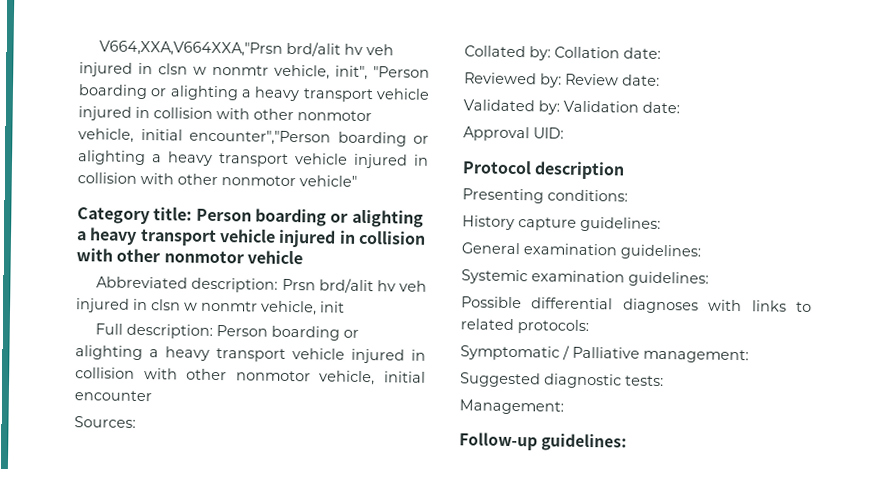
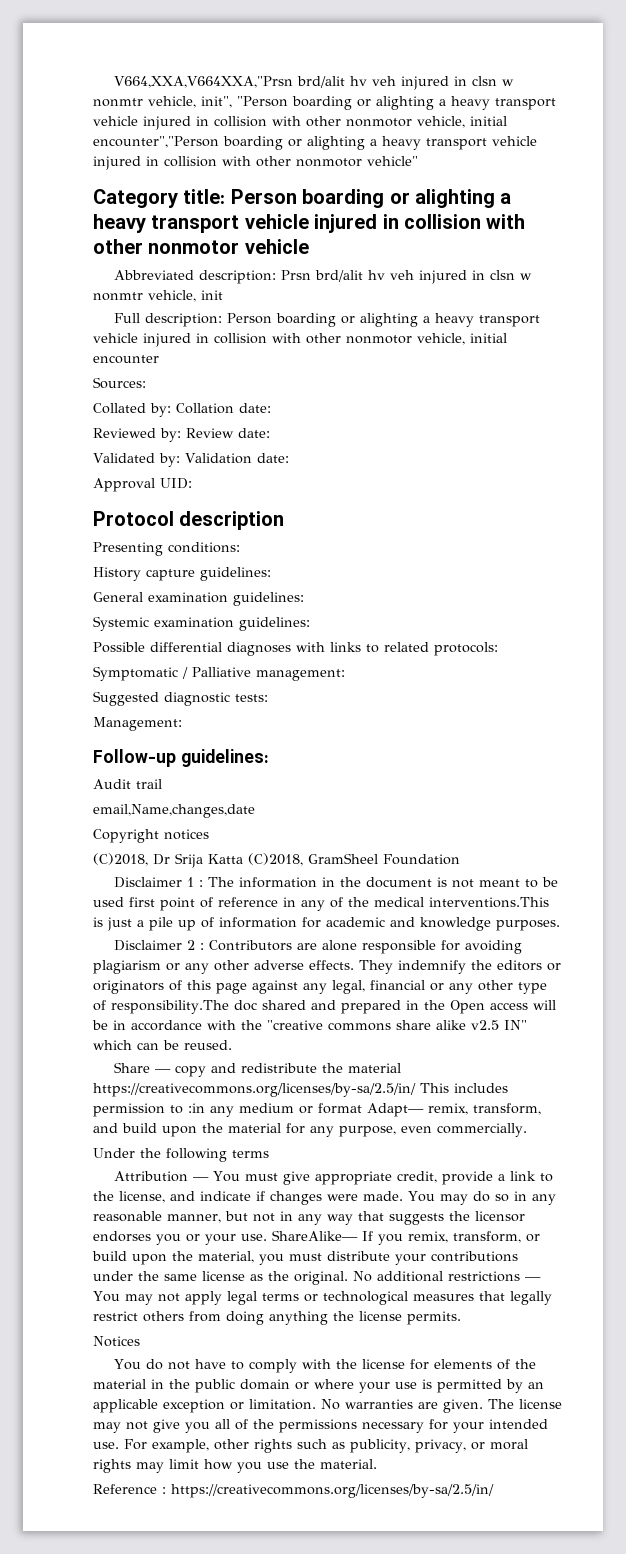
(628, 442) none -> [93,779,162,789] [93,804,255,818] [93,829,209,843] [93,853,460,868] [113,877,558,888] [93,897,549,911] [93,917,560,931] [113,940,522,954] [93,960,561,974] [93,980,547,994] [93,1000,556,1014] [92,1020,527,1031] [93,1040,232,1050] [113,1062,401,1077] [93,1083,508,1097] [93,1103,541,1117] [93,1123,527,1137] [93,1148,269,1162] [113,1171,553,1185] [93,1191,556,1205] [93,1211,525,1225] [93,1230,540,1245] [92,1251,518,1265] [93,1271,541,1285] [93,1291,552,1305] [93,1311,461,1325] [93,1336,140,1347] [113,1359,536,1373] [93,1379,544,1393] [93,1399,562,1413] [93,1419,548,1433] [93,1439,528,1453] [93,1459,377,1473] [93,1484,494,1498] // Audit trail // email,Name,changes,date // Copyright notices // (C)2018, Dr Srija Katta (C)2018, GramSheel Foundation // Disclaimer 1 : The information in the document is not meant to be used first point of reference in any of the medical interventions.This is just a pile up of information for academic and knowledge purposes. // Disclaimer 2 : Contributors are alone responsible for avoiding plagiarism or any other adverse effects. They indemnify the editors or originators of this page against any legal, financial or any other type of responsibility.The doc shared and prepared in the Open access will be in accordance with the "creative commons share alike v2.5 IN" which can be reused. // Share — copy and redistribute the material https://creativecommons.org/licenses/by-sa/2.5/in/ This includes permission to :in any medium or format Adapt— remix, transform, and build upon the material for any purpose, even commercially. // Under the following terms // Attribution — You must give appropriate credit, provide a link to the license, and indicate if changes were made. You may do so in any reasonable manner, but not in any way that suggests the licensor endorses you or your use. ShareAlike— If you remix, transform, or build upon the material, you must distribute your contributions under the same license as the original. No additional restrictions — You may not apply legal terms or technological measures that legally restrict others from doing anything the license permits. // Notices // You do not have to comply with the license for elements of the material in the public domain or where your use is permitted by an applicable exception or limitation. No warranties are given. The license may not give you all of the permissions necessary for your intended use. For example, other rights such as publicity, privacy, or moral rights may limit how you use the material. // Reference : https://creativecommons.org/licenses/by-sa/2.5/in/

